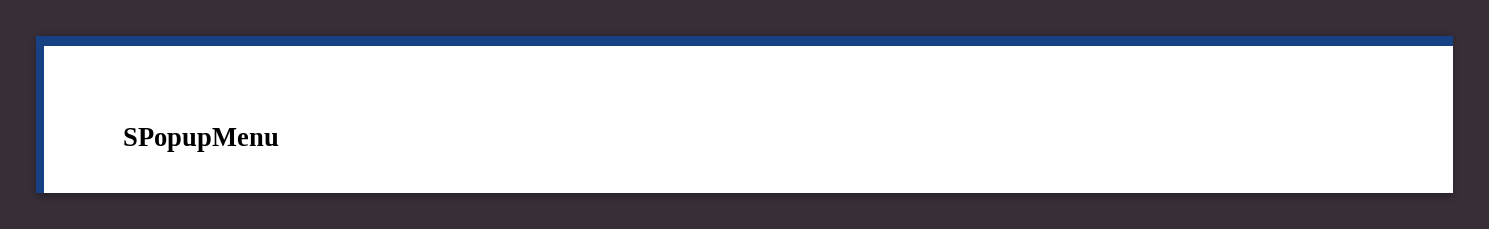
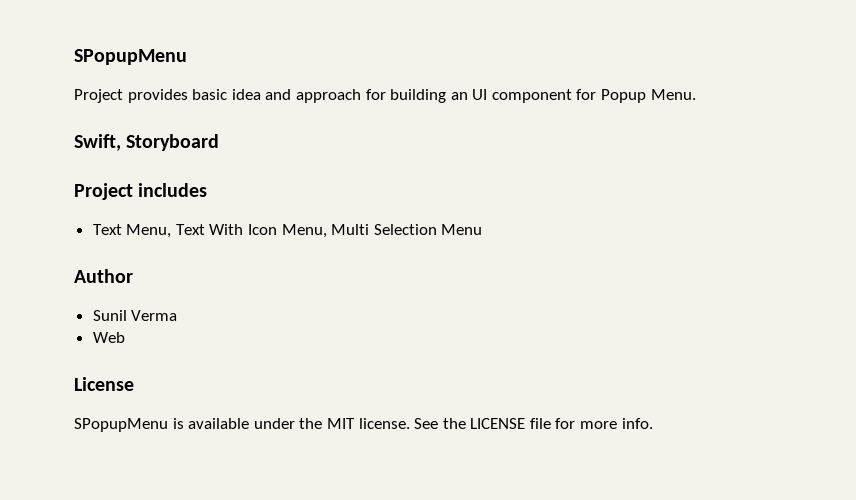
[123,128,279,152] SPopupMenu -> [74,49,187,65] [74,89,696,103] [74,134,220,151] [74,183,208,200] [92,224,483,238] [74,269,133,283] [92,310,178,321] [92,332,125,343] [74,377,134,391] [74,418,653,432] SPopupMenu // Project provides basic idea and approach for building an UI component for Popup Menu. // Swift, Storyboard // Project includes // Text Menu, Text With Icon Menu, Multi Selection Menu // Author // Sunil Verma // Web // License // SPopupMenu is available under the MIT license. See the LICENSE file for more info.

